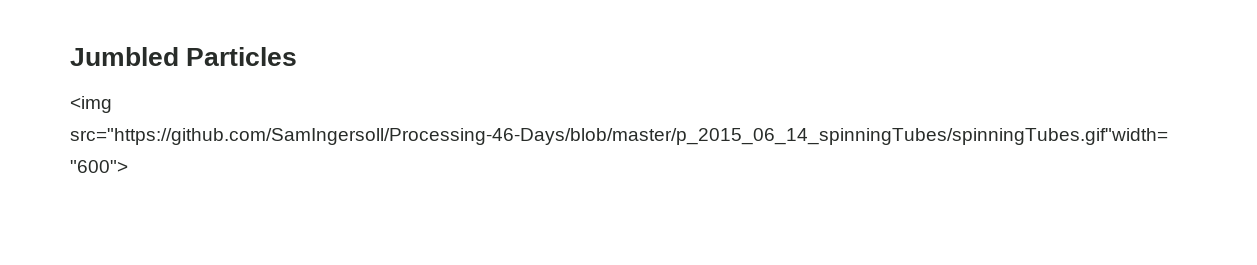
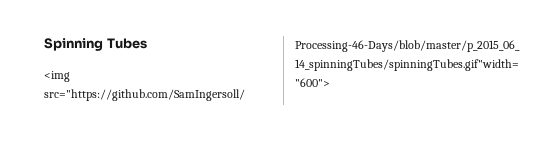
[70,47,298,66] Jumbled Particles -> [44,38,147,51] Spinning Tubes

